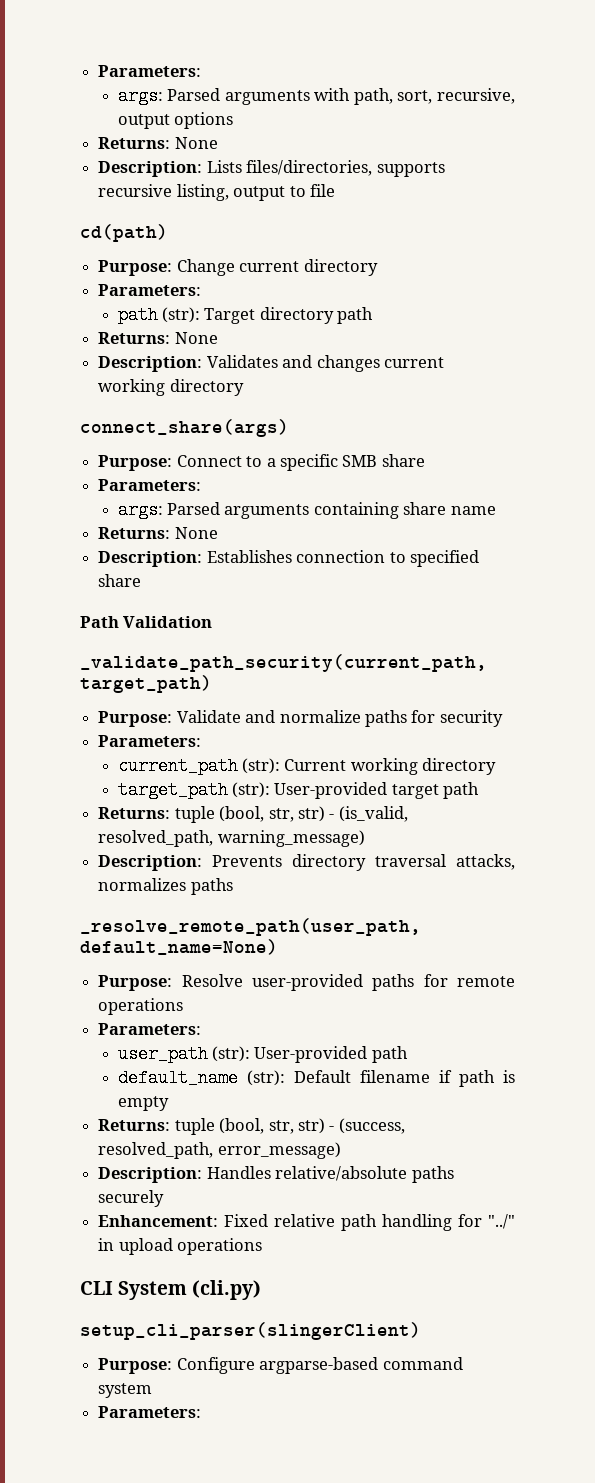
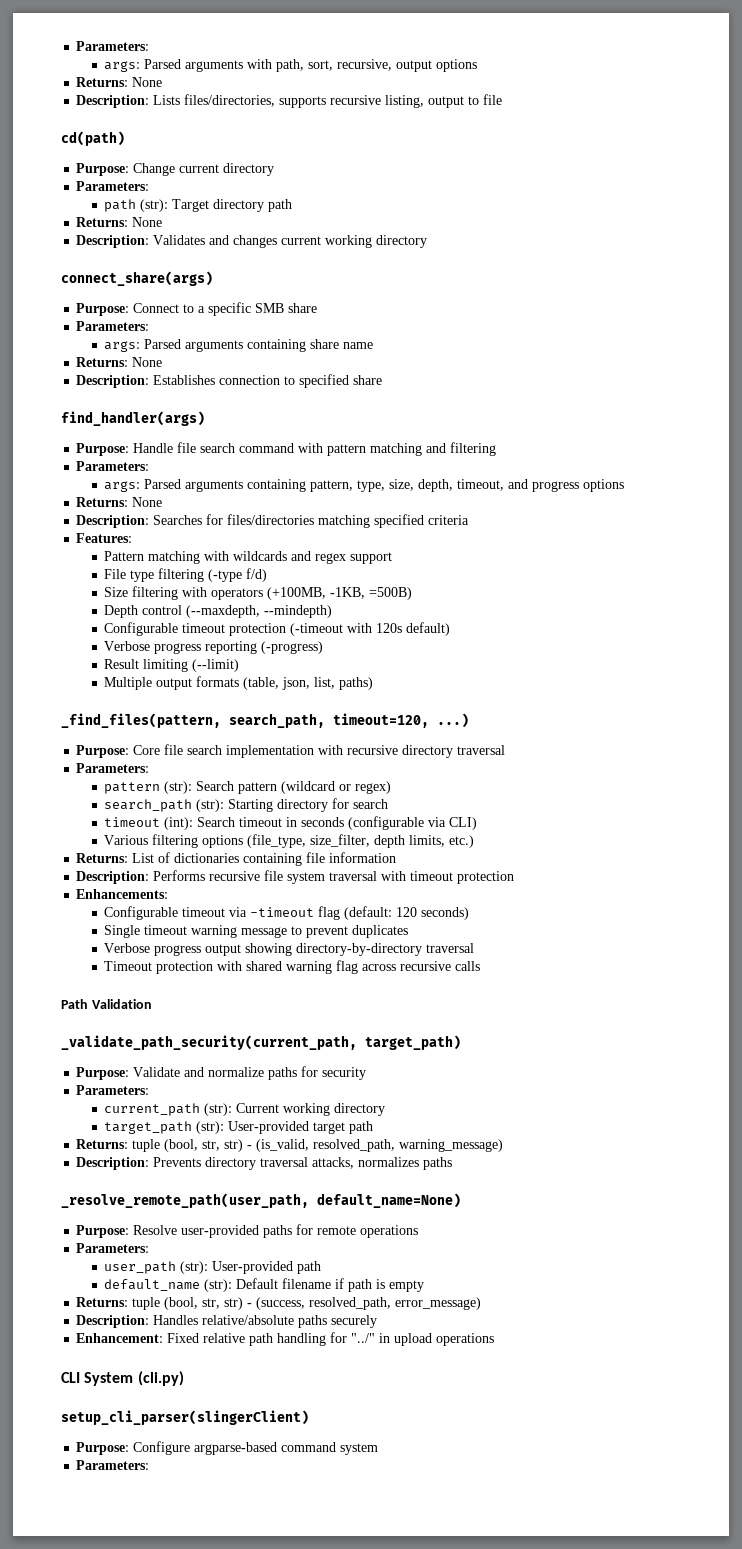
(142, 580) none -> [61,411,205,426] [76,442,497,456] [76,461,150,471] [104,479,625,492] [76,497,163,507] [76,514,470,528] [76,533,133,543] [104,551,393,564] [104,568,268,582] [104,586,413,600] [104,605,333,618] [104,622,451,636] [104,641,324,654] [104,659,240,672] [104,676,374,690] [61,713,469,728] [76,744,506,758] [76,763,150,773] [104,781,392,794] [104,798,389,812] [104,816,478,830] [104,834,475,848] [76,852,397,866] [76,870,515,884] [76,889,169,899] [104,906,470,920] [104,925,409,938] [104,943,475,956] [104,960,481,974] // find_handler(args) // Purpose: Handle file search command with pattern matching and filtering // Parameters: // args: Parsed arguments containing pattern, type, size, depth, timeout, and progress options // Returns: None // Description: Searches for files/directories matching specified criteria // Features: // Pattern matching with wildcards and regex support // File type filtering (-type f/d) // Size filtering with operators (+100MB, -1KB, =500B) // Depth control (--maxdepth, --mindepth) // Configurable timeout protection (-timeout with 120s default) // Verbose progress reporting (-progress) // Result limiting (--limit) // Multiple output formats (table, json, list, paths) // _find_files(pattern, search_path, timeout=120, ...) // Purpose: Core file search implementation with recursive directory traversal // Parameters: // pattern (str): Search pattern (wildcard or regex) // search_path (str): Starting directory for search // timeout (int): Search timeout in seconds (configurable via CLI) // Various filtering options (file_type, size_filter, depth limits, etc.) // Returns: List of dictionaries containing file information // Description: Performs recursive file system traversal with timeout protection // Enhancements: // Configurable timeout via -timeout flag (default: 120 seconds) // Single timeout warning message to prevent duplicates // Verbose progress output showing directory-by-directory traversal // Timeout protection with shared warning flag across recursive calls

